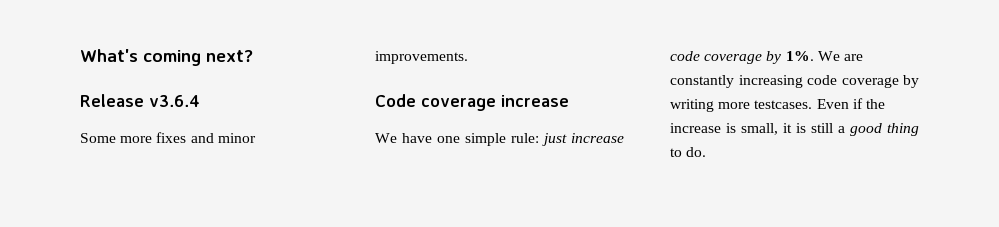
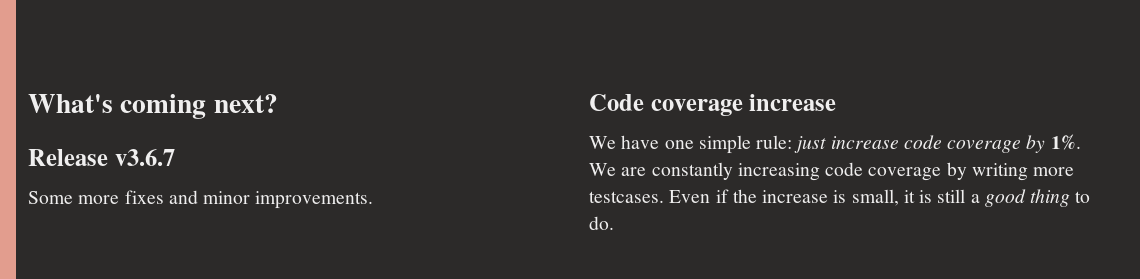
[149,95,200,107] v3.6.4 -> [114,149,175,166] v3.6.7

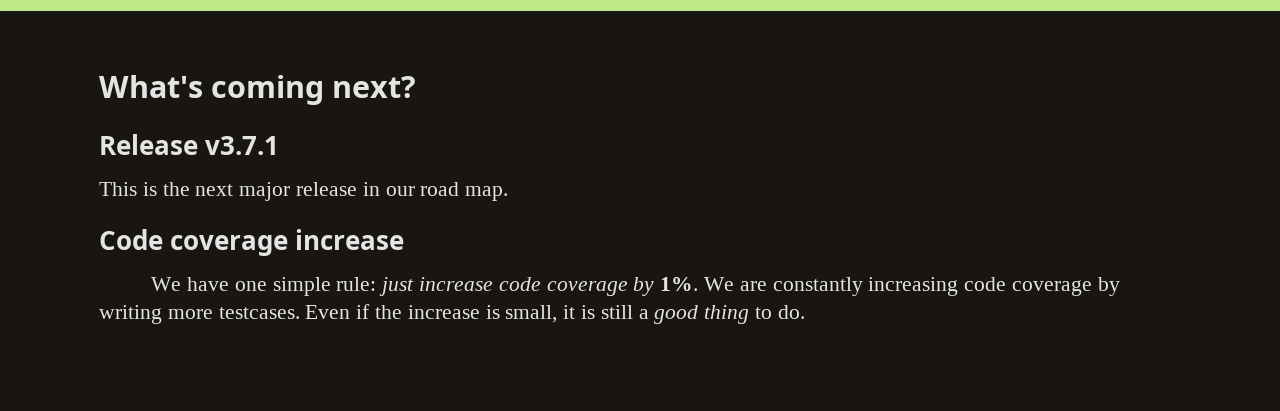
[114,149,175,166] [28,190,374,209] v3.6.7 // Some more fixes and minor improvements. -> [205,136,280,155] [99,182,509,201] v3.7.1 // This is the next major release in our road map.

